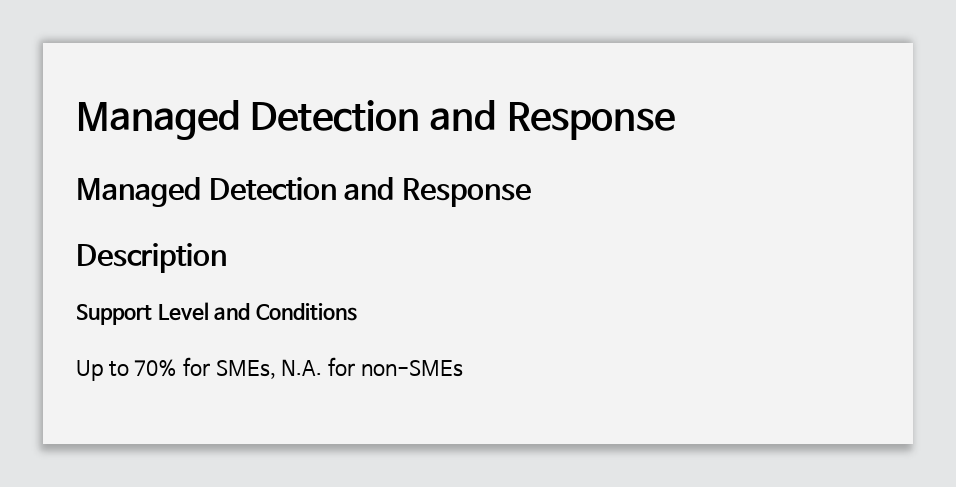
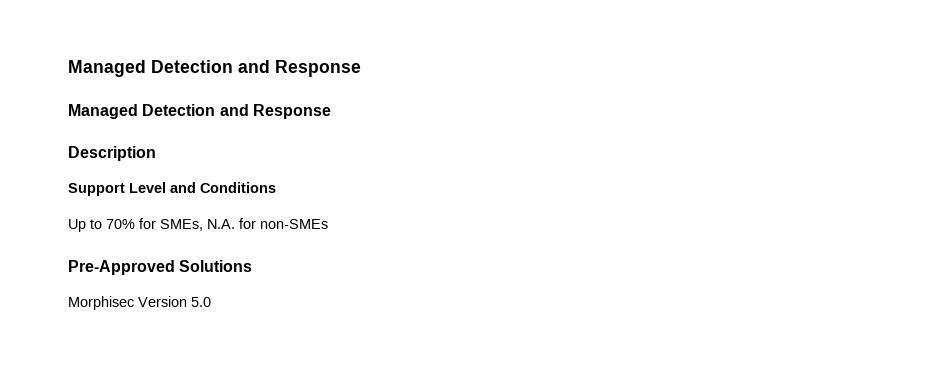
(463, 368) none -> [68,260,253,275] [68,296,211,310] // Pre-Approved Solutions // Morphisec Version 5.0

